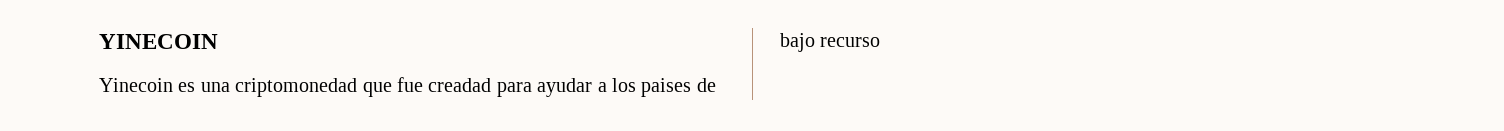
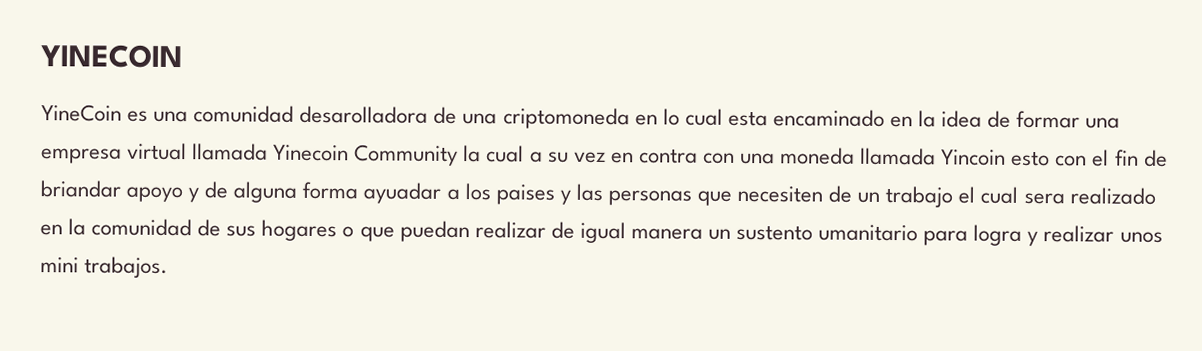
[99,78,173,92] Yinecoin -> [41,104,122,122] YineCoin
[235,77,716,97] [780,33,881,52] criptomonedad que fue creadad para ayudar a los paises de bajo recurso -> [193,105,1121,130] [41,142,1168,167] [40,180,1156,208] [40,218,1163,247] [40,256,169,278] comunidad desarolladora de una criptomoneda en lo cual esta encaminado en la idea de formar una empresa virtual llamada Yinecoin Community la cual a su vez en contra con una moneda llamada Yincoin esto con el fin de briandar apoyo y de alguna forma ayuadar a los paises y las personas que necesiten de un trabajo el cual sera realizado en la comunidad de sus hogares o que puedan realizar de igual manera un sustento umanitario para logra y realizar unos mini trabajos.

